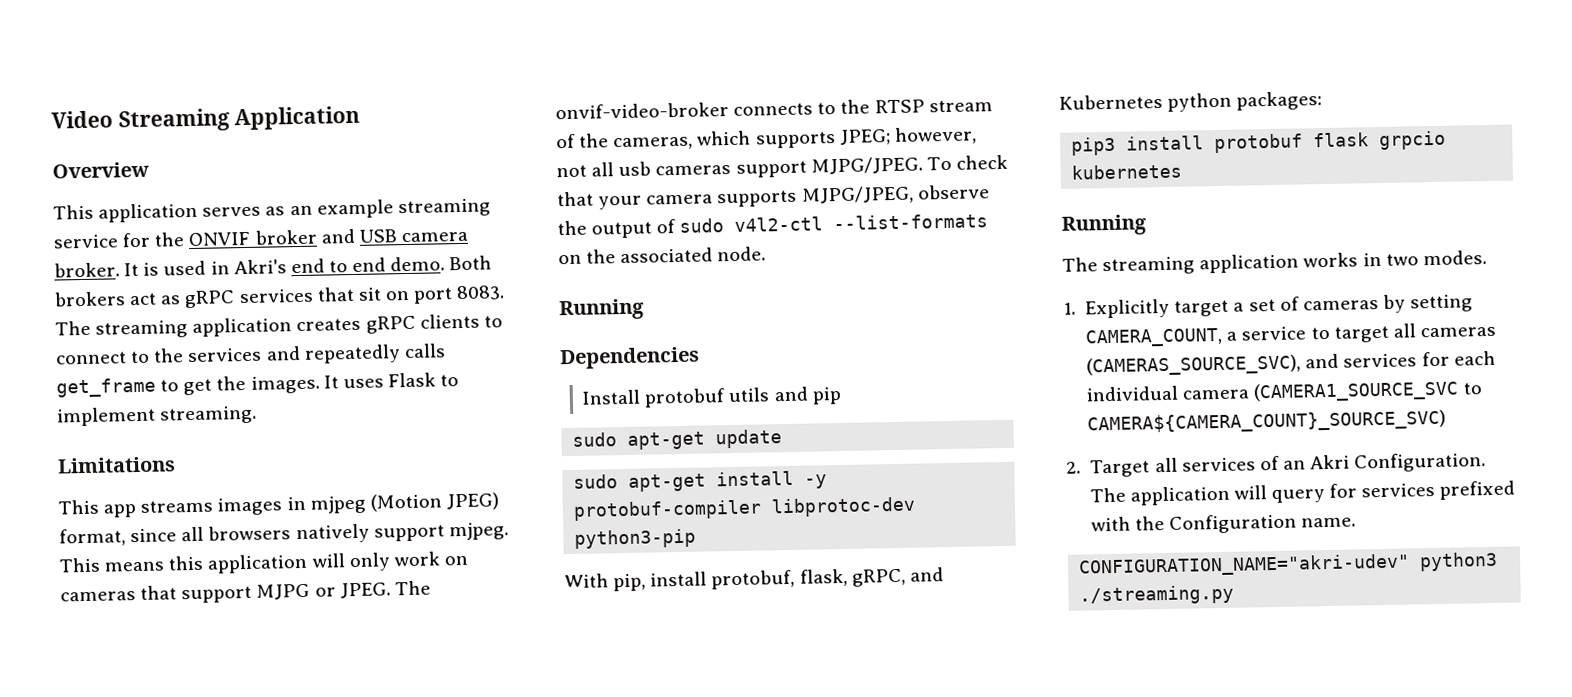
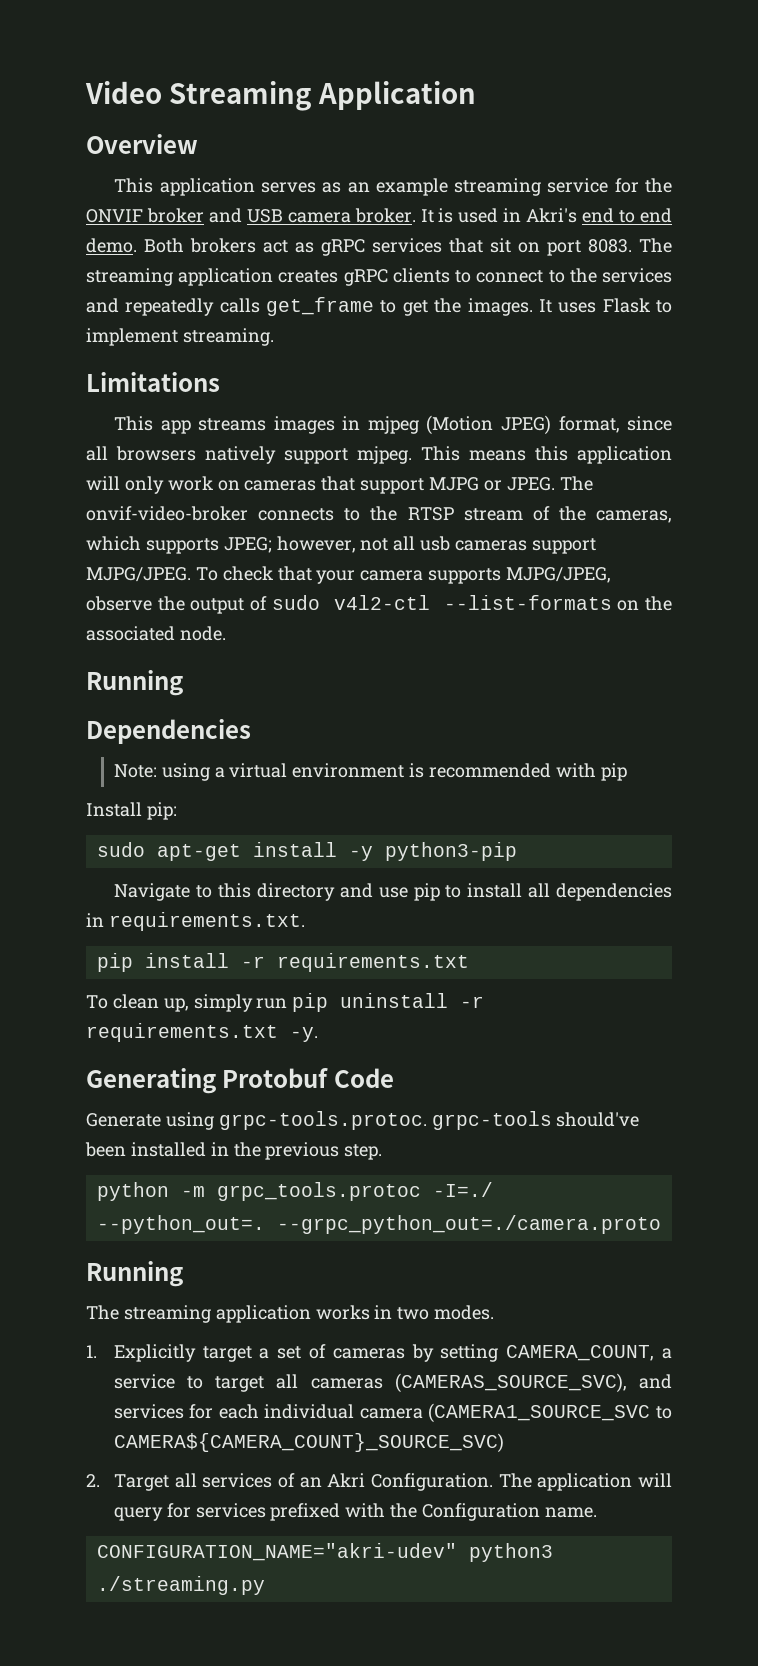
[582,386,842,408] [572,429,783,450] Install protobuf utils and pip // sudo apt-get update -> [113,763,627,781] [86,802,177,820] Note: using a virtual environment is recommended with pip // Install pip:
[573,496,917,521] protobuf-compiler libprotoc-dev -> (373, 853) none
[564,567,944,592] [1059,91,1323,112] [1071,130,1447,156] [1071,163,1183,180] With pip, install protobuf, flask, gRPC, and Kubernetes python packages: // pip3 install protobuf flask grpcio kubernetes -> [114,883,672,901] [86,912,305,931] [96,953,469,972] [86,993,485,1012] [86,1023,318,1042] [86,1068,394,1094] [86,1111,640,1130] [85,1142,383,1160] [96,1182,493,1201] [96,1215,661,1234] Navigate to this directory and use pip to install all dependencies in requirements.txt. // pip install -r requirements.txt // To clean up, simply run pip uninstall -r requirements.txt -y. // Generating Protobuf Code // Generate using grpc-tools.protoc. grpc-tools should've been installed in the previous step. // python -m grpc_tools.protoc -I=./ --python_out=. --grpc_python_out=./camera.proto

